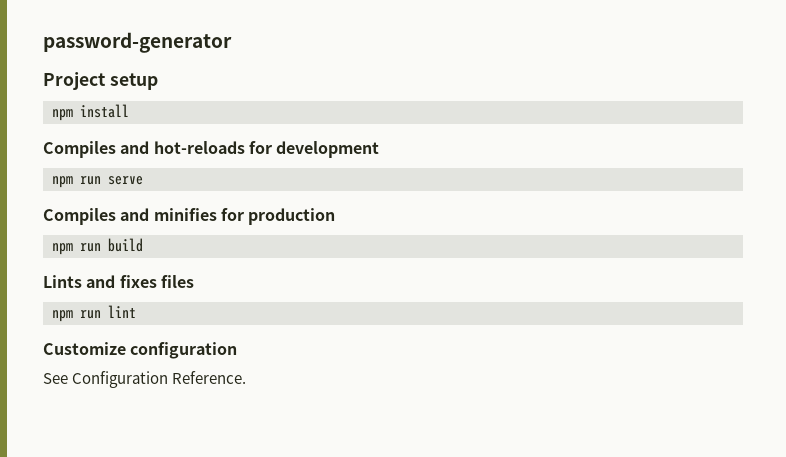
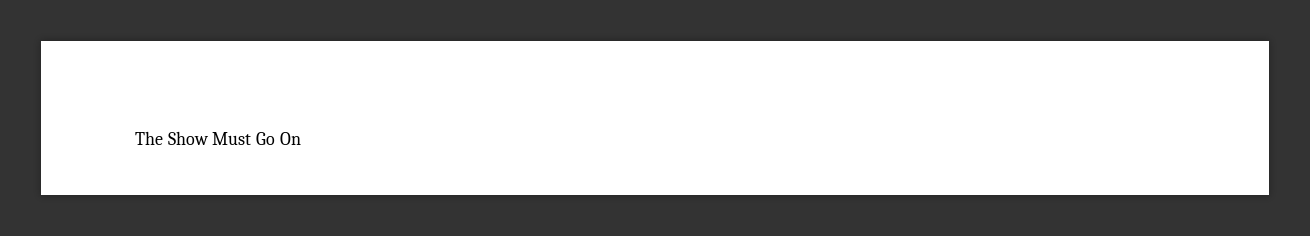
[43,32,232,53] [43,72,158,90] [52,104,129,121] [43,141,380,158] [52,176,143,188] [43,208,336,225] [52,238,143,255] [43,275,194,288] [52,305,136,322] [43,342,238,359] [43,371,247,388] password-generator // Project setup // npm install // Compiles and hot-reloads for development // npm run serve // Compiles and minifies for production // npm run build // Lints and fixes files // npm run lint // Customize configuration // See Configuration Reference. -> [135,131,301,145] The Show Must Go On

